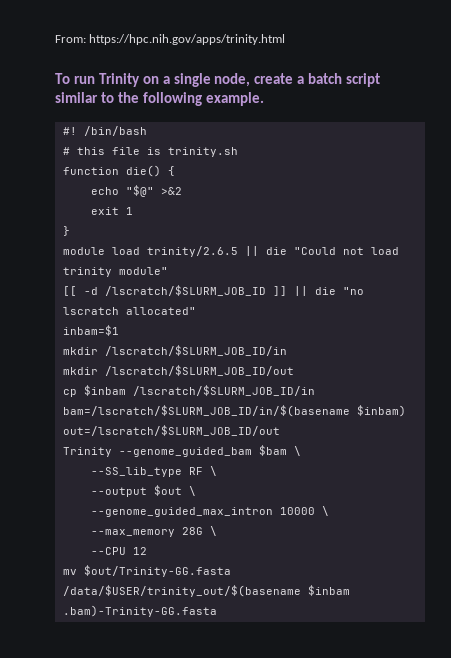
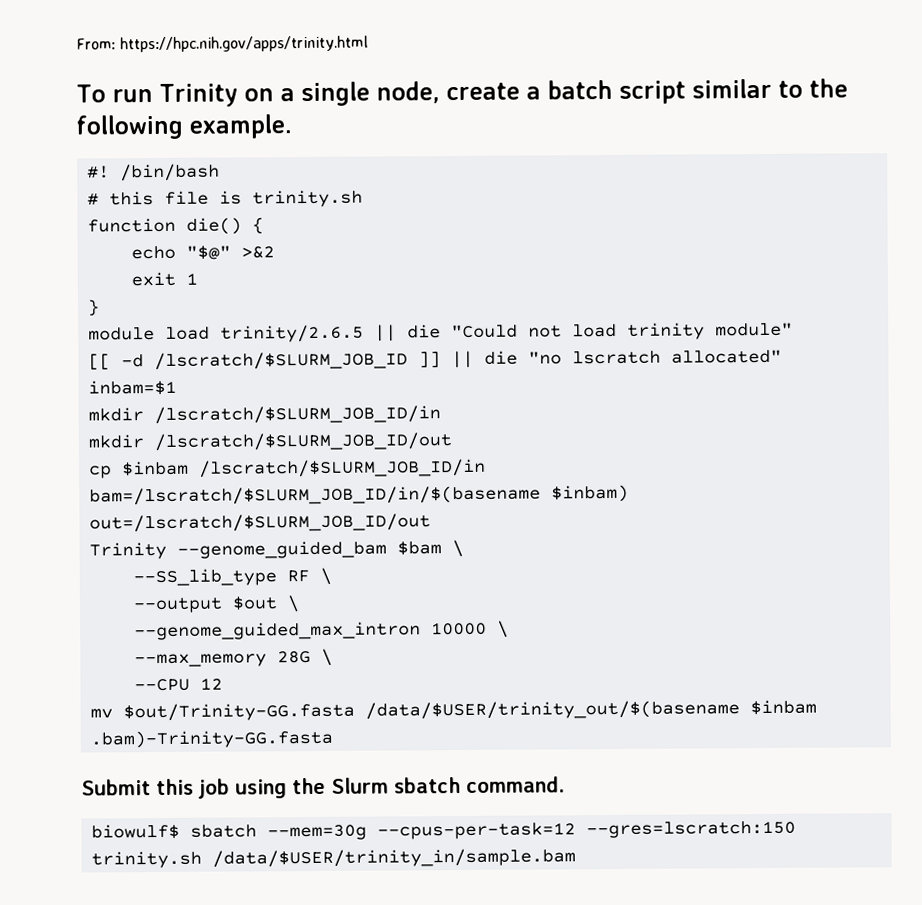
(217, 611) none -> [81,776,565,799] [90,820,796,841] [90,848,576,869] // Submit this job using the Slurm sbatch command. // biowulf$ sbatch --mem=30g --cpus-per-task=12 --gres=lscratch:150 trinity.sh /data/$USER/trinity_in/sample.bam

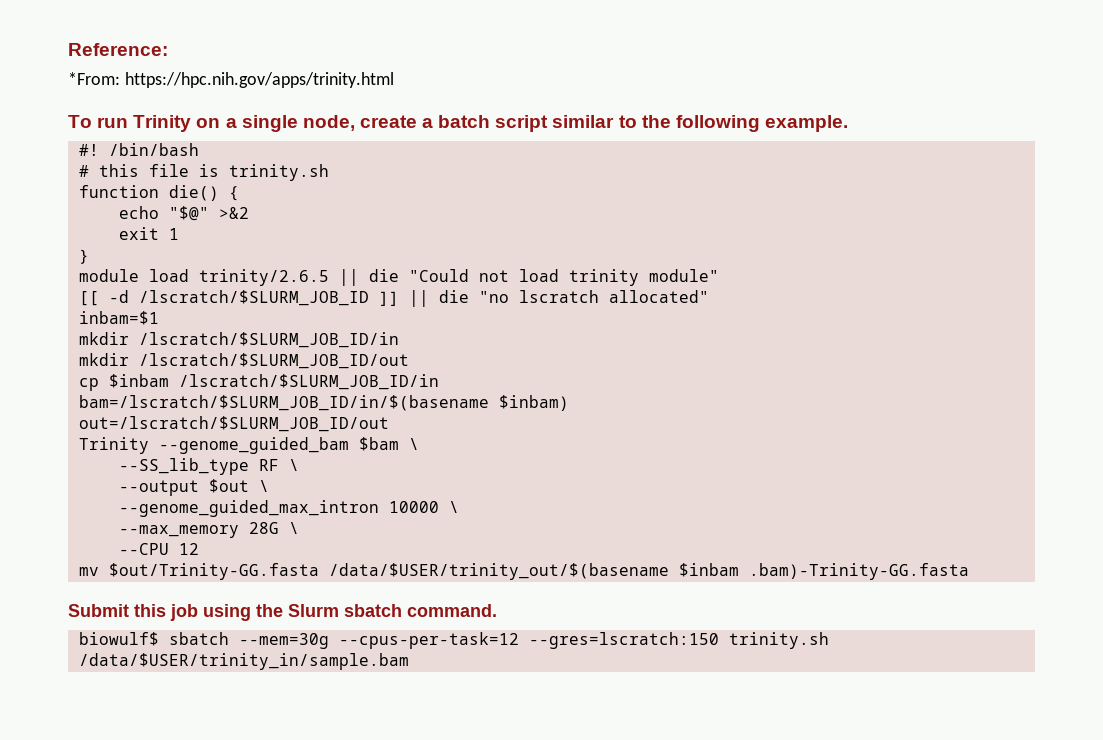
[76,38,116,50] From: -> [68,43,168,56] [68,72,120,85] Reference: // *From:

